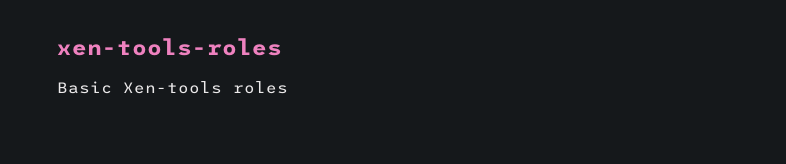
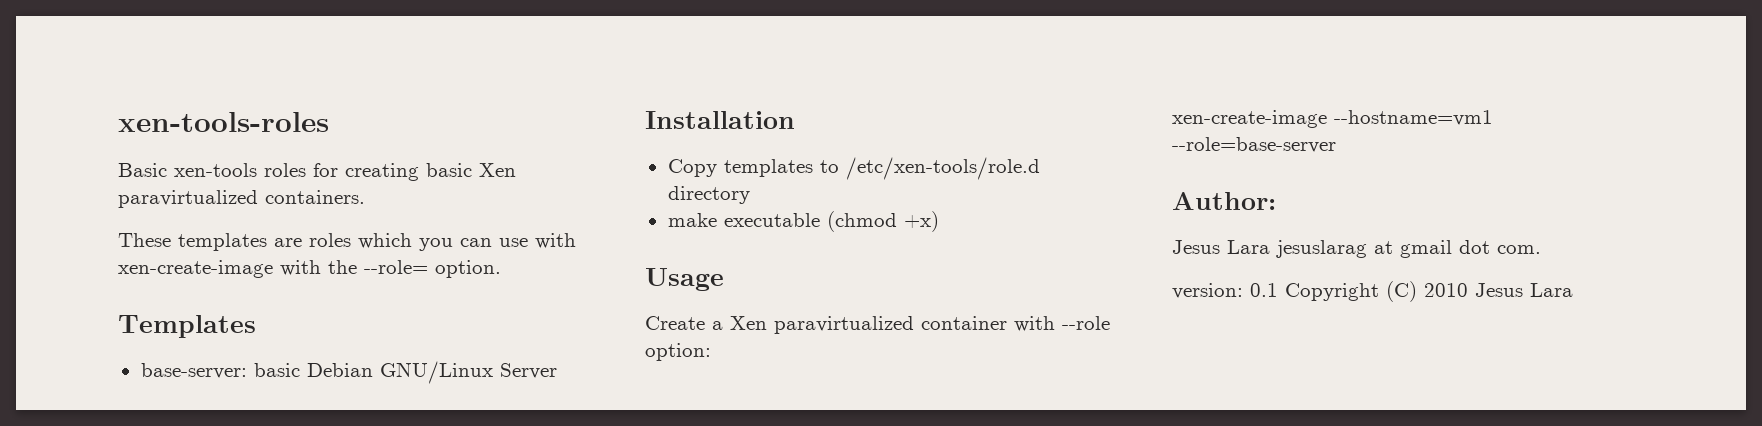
[123,81,288,94] Xen-tools roles -> [174,163,516,181] [118,190,365,208] [118,233,576,251] [118,260,501,278] [118,315,256,338] [140,361,557,384] [645,111,795,129] [667,157,1040,180] [667,186,750,204] [667,211,939,232] [645,268,724,291] [645,316,1110,334] [645,343,711,361] [1172,110,1493,128] [1172,137,1336,153] [1172,192,1276,210] [1172,240,1541,258] [1172,281,1573,302] xen-tools roles for creating basic Xen paravirtualized containers. // These templates are roles which you can use with xen-create-image with the --role= option. // Templates // base-server: basic Debian GNU/Linux Server // Installation // Copy templates to /etc/xen-tools/role.d directory // make executable (chmod +x) // Usage // Create a Xen paravirtualized container with --role option: // xen-create-image --hostname=vm1 --role=base-server // Author: // Jesus Lara jesuslarag at gmail dot com. // version: 0.1 Copyright (C) 2010 Jesus Lara

